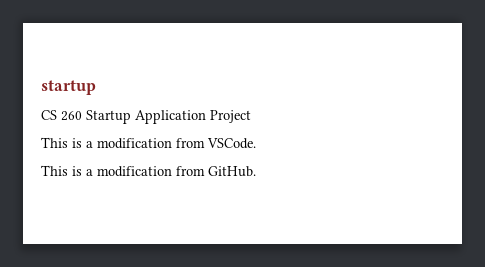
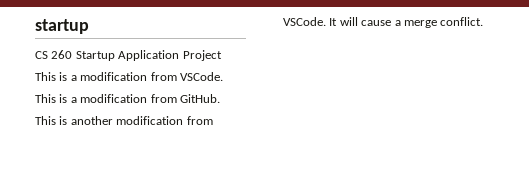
(256, 171) none -> [35,116,213,125] [283,17,484,28] // This is another modification from VSCode. It will cause a merge conflict.

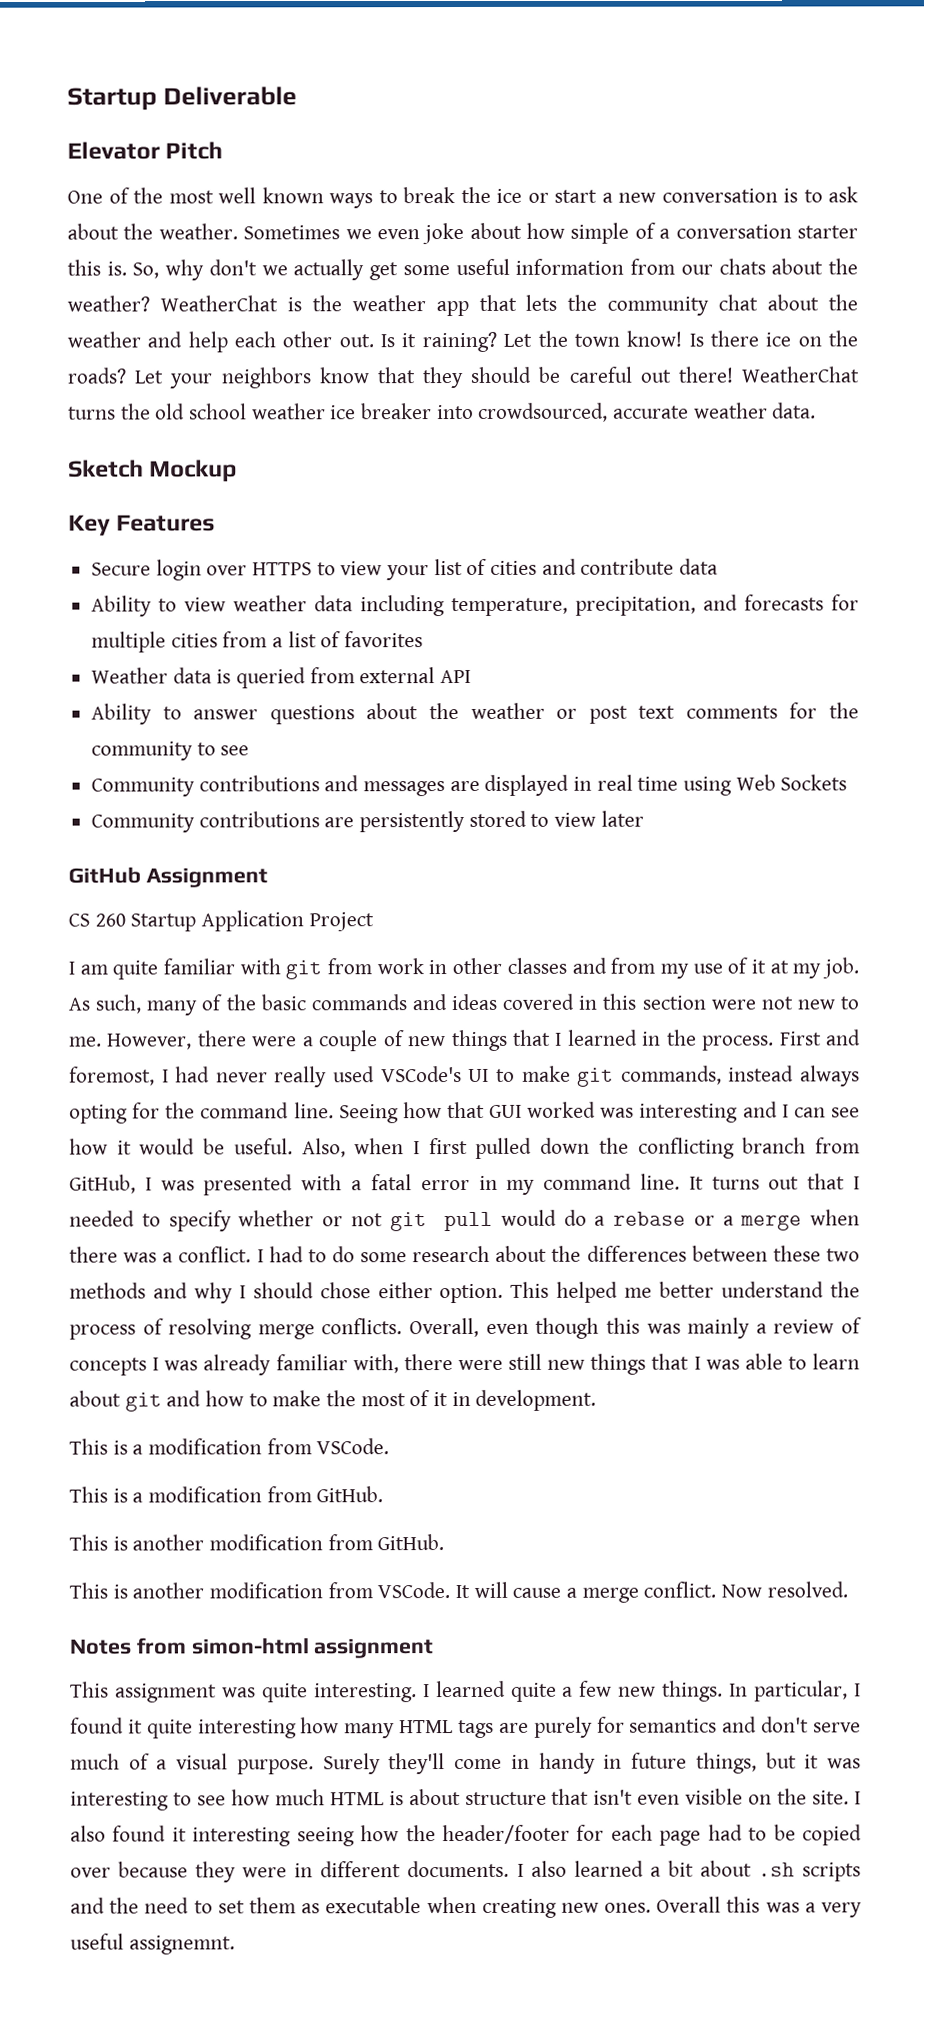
[35,19,89,34] startup -> [67,86,297,111] [67,141,224,160] [67,186,858,209] [67,222,858,245] [67,258,859,281] [67,294,858,317] [67,330,859,353] [67,366,859,389] [68,402,817,422] [68,459,238,482] [68,514,216,536] [91,558,719,581] [91,594,859,617] [91,631,424,653] [91,667,472,689] [91,702,860,725] [91,741,250,761] [91,774,848,797] [91,810,644,833] [68,866,268,888] Startup Deliverable // Elevator Pitch // One of the most well known ways to break the ice or start a new conversation is to ask about the weather. Sometimes we even joke about how simple of a conversation starter this is. So, why don't we actually get some useful information from our chats about the weather? WeatherChat is the weather app that lets the community chat about the weather and help each other out. Is it raining? Let the town know! Is there ice on the roads? Let your neighbors know that they should be careful out there! WeatherChat turns the old school weather ice breaker into crowdsourced, accurate weather data. // Sketch Mockup // Key Features // Secure login over HTTPS to view your list of cities and contribute data // Ability to view weather data including temperature, precipitation, and forecasts for multiple cities from a list of favorites // Weather data is queried from external API // Ability to answer questions about the weather or post text comments for the community to see // Community contributions and messages are displayed in real time using Web Sockets // Community contributions are persistently stored to view later // GitHub Assignment
(222, 55) none -> [68,957,860,980] [68,993,859,1016] [69,1029,861,1052] [69,1065,860,1088] [69,1101,860,1124] [69,1137,860,1159] [69,1173,860,1196] [69,1209,861,1232] [69,1245,860,1263] [69,1281,860,1304] [69,1317,862,1340] [69,1353,860,1376] [69,1389,597,1412] // I am quite familiar with git from work in other classes and from my use of it at my job. As such, many of the basic commands and ideas covered in this section were not new to me. However, there were a couple of new things that I learned in the process. First and foremost, I had never really used VSCode's UI to make git commands, instead always opting for the command line. Seeing how that GUI worked was interesting and I can see how it would be useful. Also, when I first pulled down the conflicting branch from GitHub, I was presented with a fatal error in my command line. It turns out that I needed to specify whether or not git pull would do a rebase or a merge when there was a conflict. I had to do some research about the differences between these two methods and why I should chose either option. This helped me better understand the process of resolving merge conflicts. Overall, even though this was mainly a review of concepts I was already familiar with, there were still new things that I was able to learn about git and how to make the most of it in development.
(220, 98) none -> [69,1534,445,1551] // This is another modification from GitHub.
(484, 21) none -> [721,1581,848,1598] [69,1637,435,1659] [70,1680,862,1703] [70,1716,861,1739] [70,1752,862,1775] [70,1788,861,1811] [70,1824,863,1847] [70,1860,861,1883] [70,1896,862,1918] [70,1933,235,1955] Now resolved. // Notes from simon-html assignment // This assignment was quite interesting. I learned quite a few new things. In particular, I found it quite interesting how many HTML tags are purely for semantics and don't serve much of a visual purpose. Surely they'll come in handy in future things, but it was interesting to see how much HTML is about structure that isn't even visible on the site. I also found it interesting seeing how the header/footer for each page had to be copied over because they were in different documents. I also learned a bit about .sh scripts and the need to set them as executable when creating new ones. Overall this was a very useful assignemnt.

